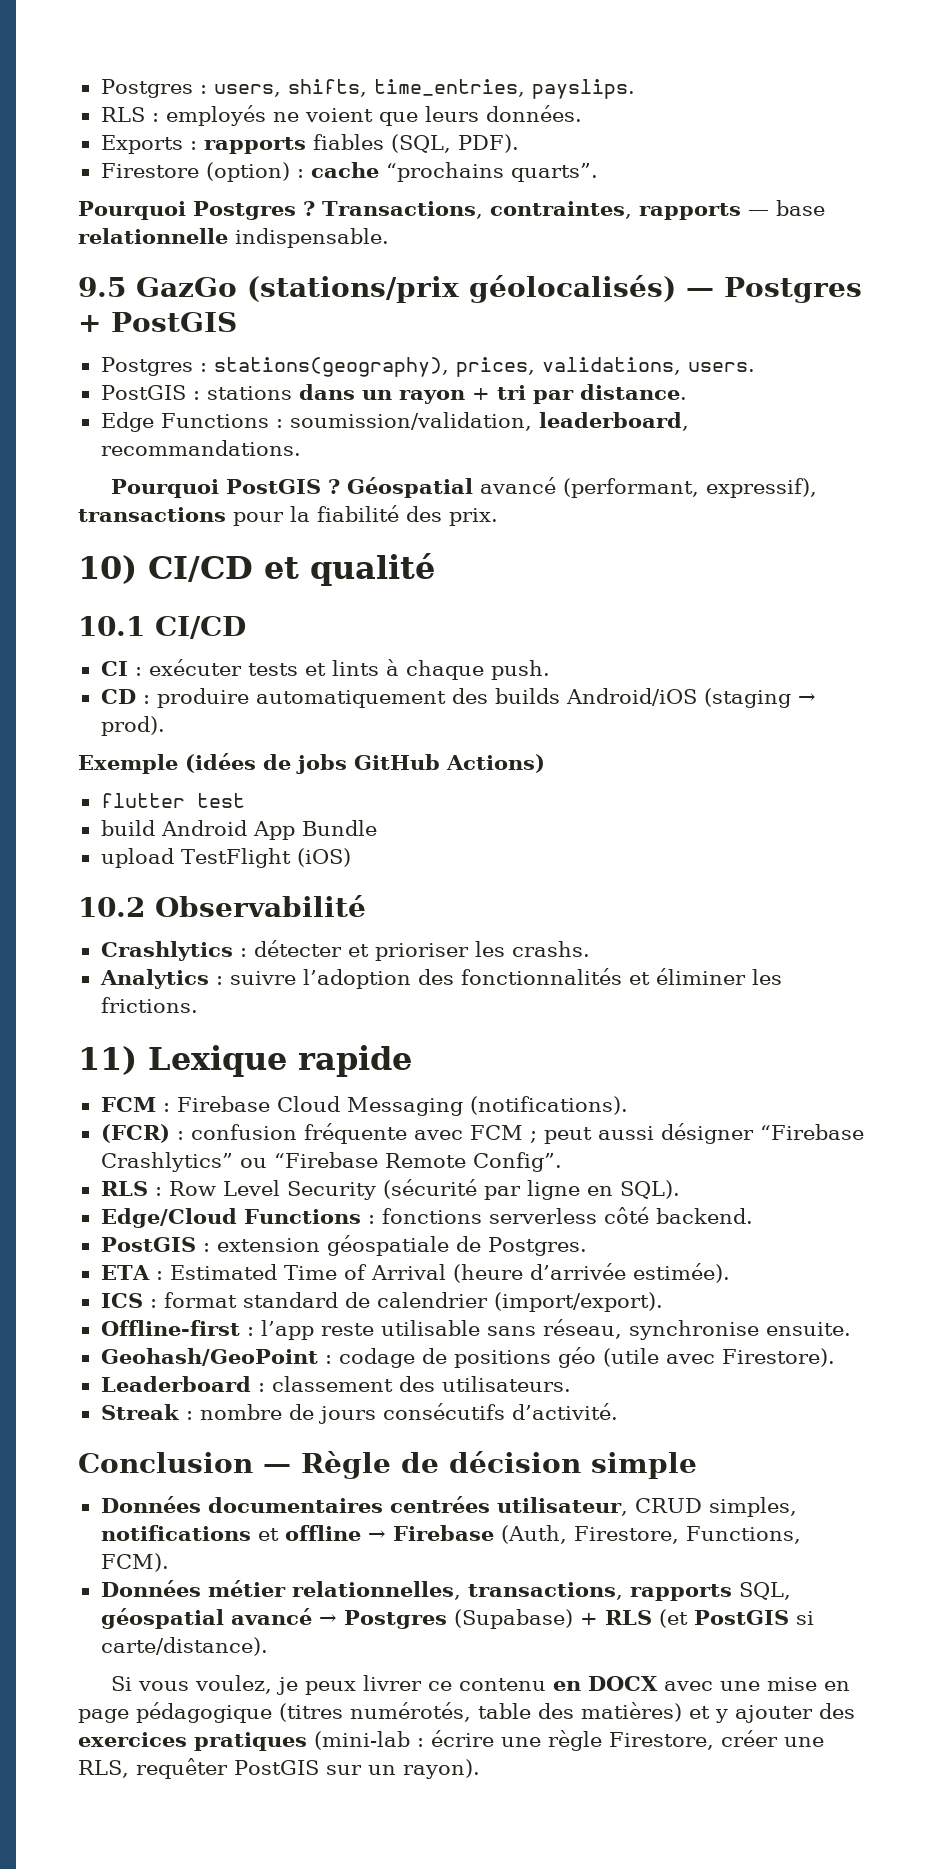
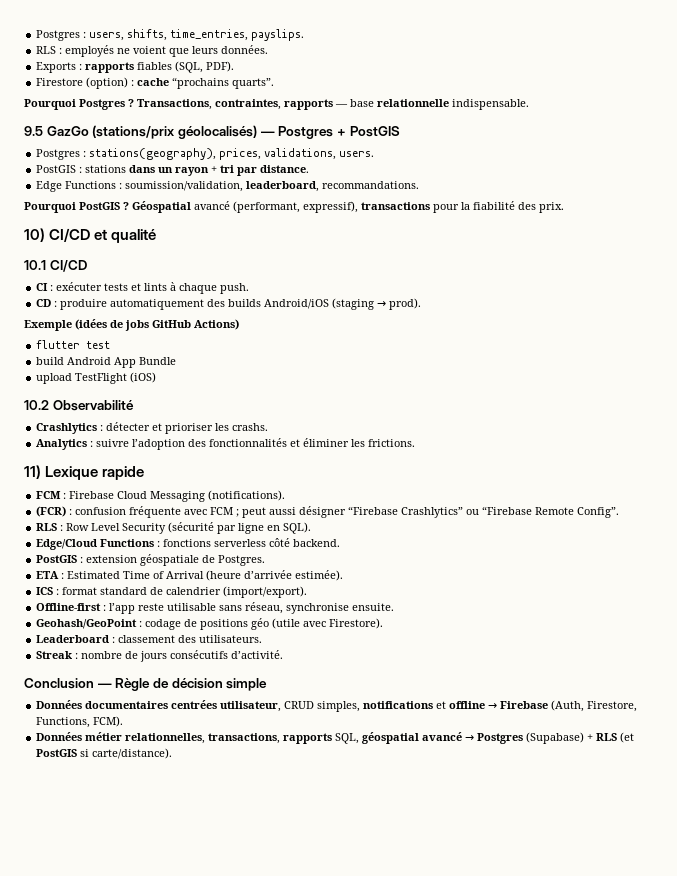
[110,1675,850,1695] [78,1702,855,1723] [78,1730,824,1751] [78,1758,480,1779] // Si vous voulez, je peux livrer ce contenu en DOCX avec une mise en page pédagogique (titres numérotés, table des matières) et y ajouter des exercices pratiques (mini-lab : écrire une règle Firestore, créer une RLS, requêter PostGIS sur un rayon). -> (173, 753) none

